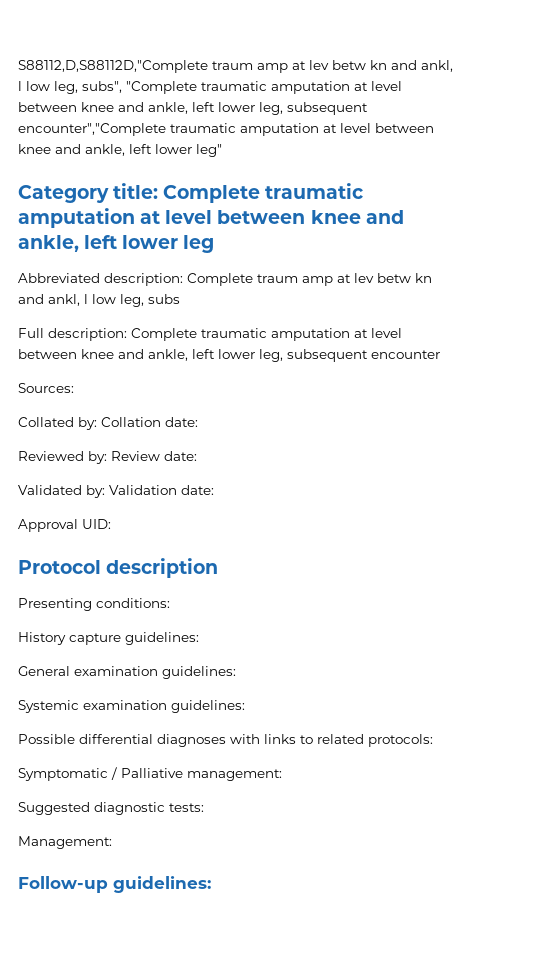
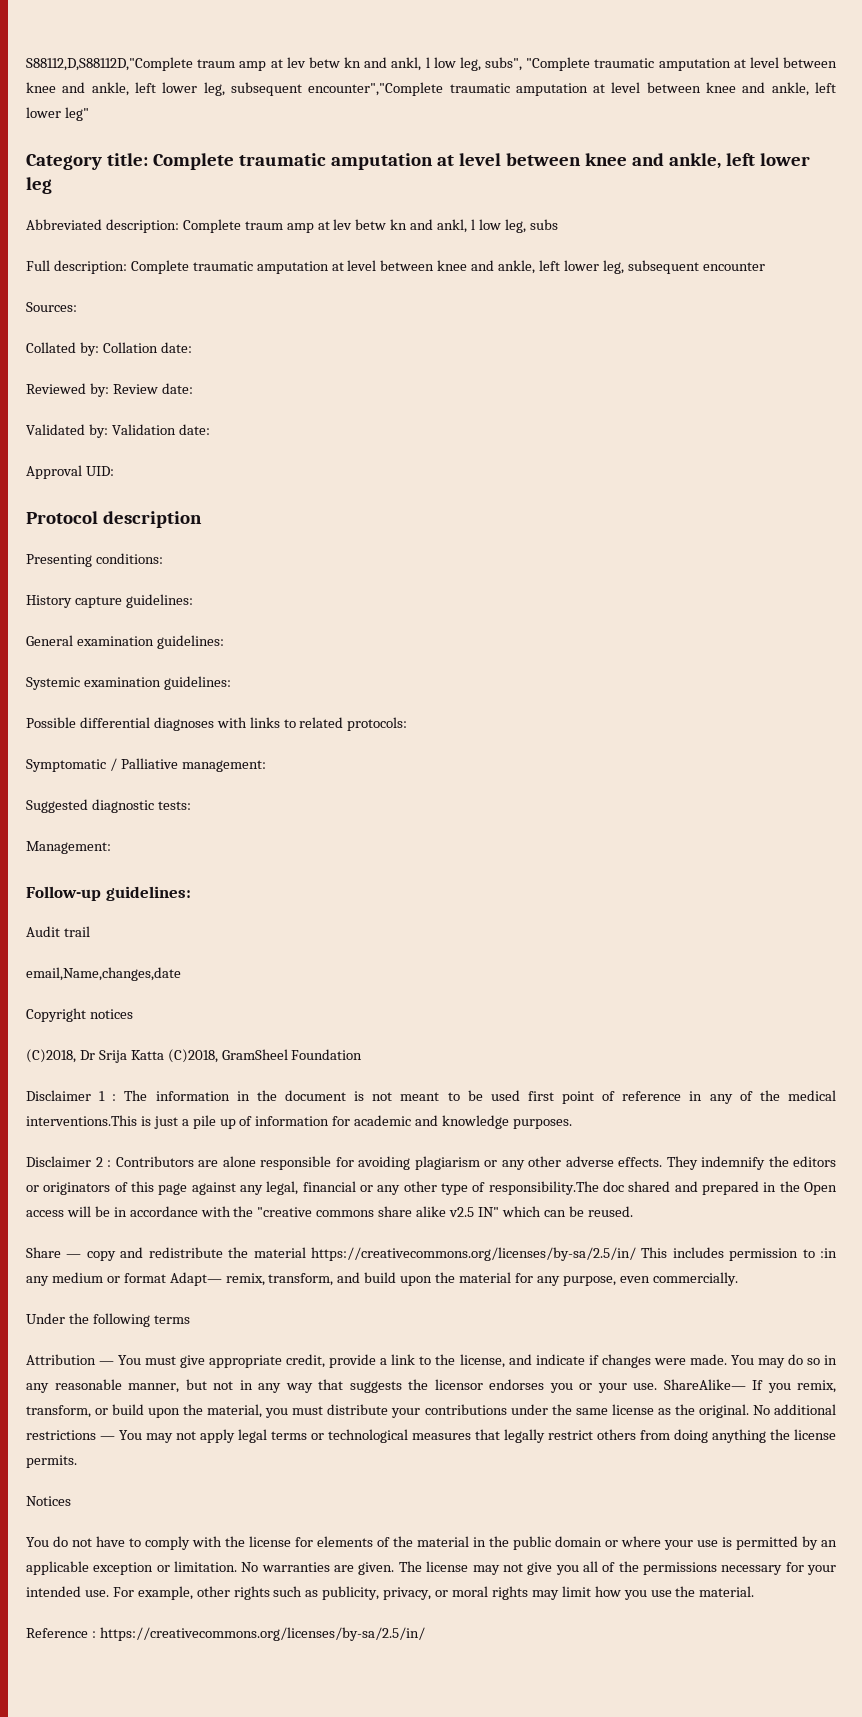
(211, 884) none -> [26,926,90,937] [26,967,181,981] [26,1008,133,1022] [26,1049,363,1063] [26,1090,836,1104] [26,1115,572,1129] [26,1156,836,1170] [26,1181,838,1195] [26,1206,633,1217] [26,1247,837,1261] [26,1272,738,1286] [26,1313,190,1327] [26,1354,838,1368] [26,1379,836,1393] [26,1404,837,1418] [26,1429,836,1443] [26,1455,77,1468] [26,1496,71,1506] [26,1536,837,1550] [26,1561,837,1575] [26,1586,755,1600] [26,1627,425,1641] // Audit trail // email,Name,changes,date // Copyright notices // (C)2018, Dr Srija Katta (C)2018, GramSheel Foundation // Disclaimer 1 : The information in the document is not meant to be used first point of reference in any of the medical interventions.This is just a pile up of information for academic and knowledge purposes. // Disclaimer 2 : Contributors are alone responsible for avoiding plagiarism or any other adverse effects. They indemnify the editors or originators of this page against any legal, financial or any other type of responsibility.The doc shared and prepared in the Open access will be in accordance with the "creative commons share alike v2.5 IN" which can be reused. // Share — copy and redistribute the material https://creativecommons.org/licenses/by-sa/2.5/in/ This includes permission to :in any medium or format Adapt— remix, transform, and build upon the material for any purpose, even commercially. // Under the following terms // Attribution — You must give appropriate credit, provide a link to the license, and indicate if changes were made. You may do so in any reasonable manner, but not in any way that suggests the licensor endorses you or your use. ShareAlike— If you remix, transform, or build upon the material, you must distribute your contributions under the same license as the original. No additional restrictions — You may not apply legal terms or technological measures that legally restrict others from doing anything the license permits. // Notices // You do not have to comply with the license for elements of the material in the public domain or where your use is permitted by an applicable exception or limitation. No warranties are given. The license may not give you all of the permissions necessary for your intended use. For example, other rights such as publicity, privacy, or moral rights may limit how you use the material. // Reference : https://creativecommons.org/licenses/by-sa/2.5/in/

